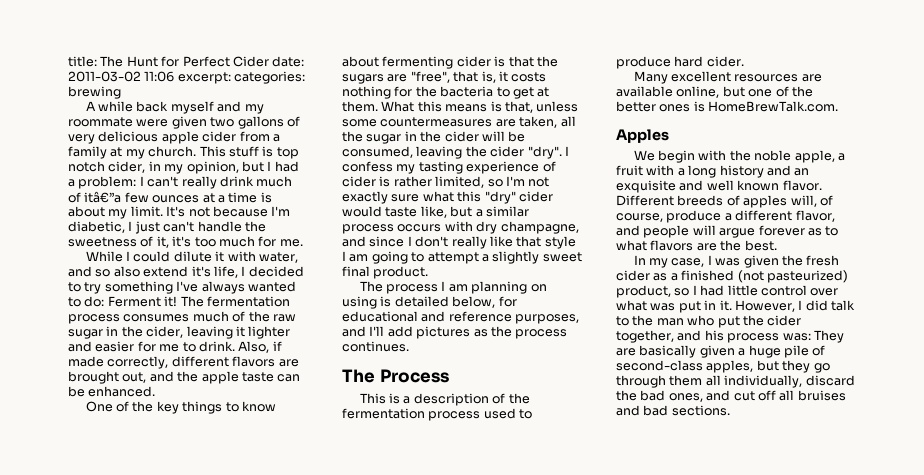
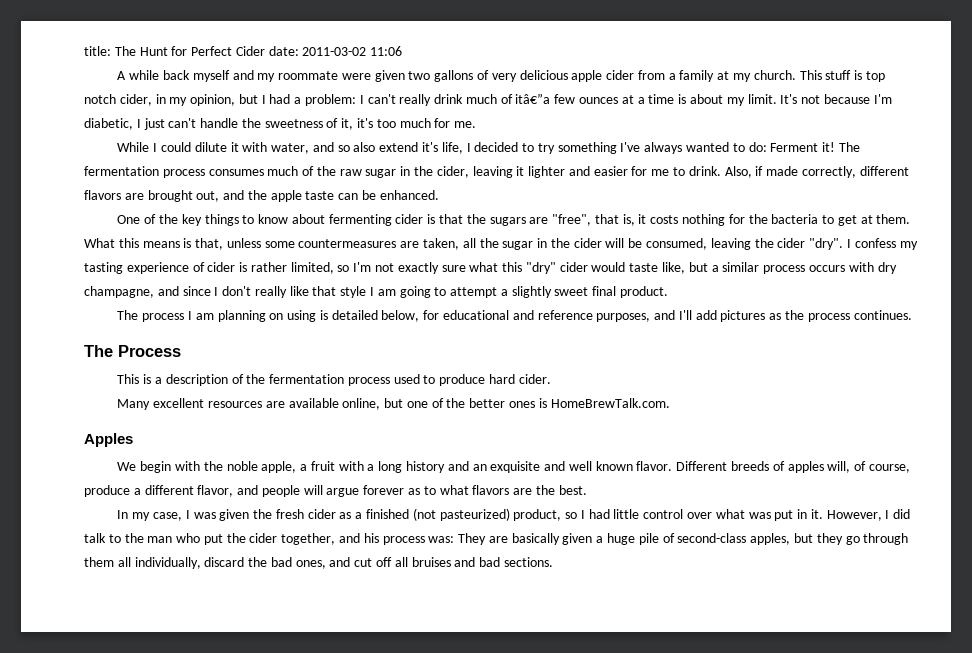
[177,71,306,84] [68,86,121,99] excerpt: categories: brewing -> (403, 51) none

